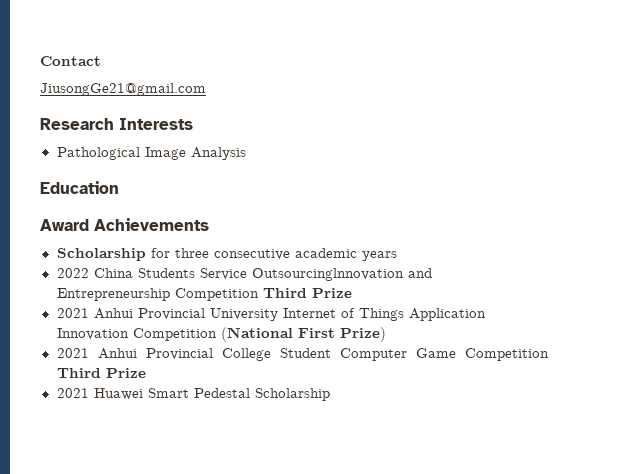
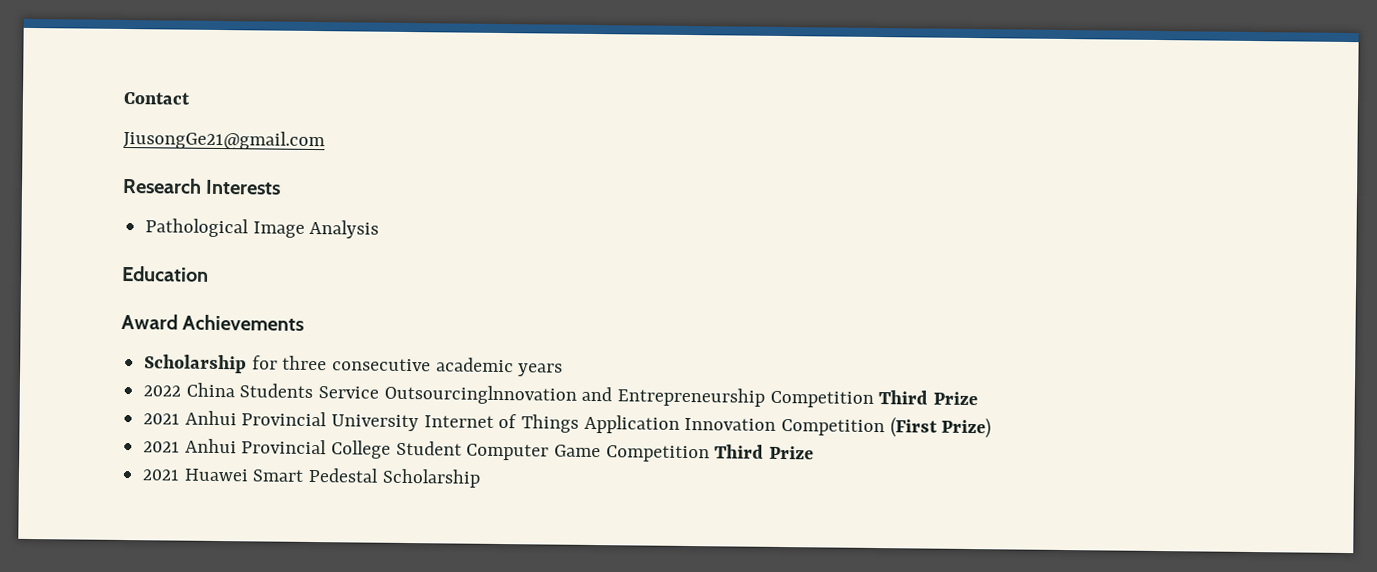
[220,327,335,342] (National First -> [889,417,938,438] (First

